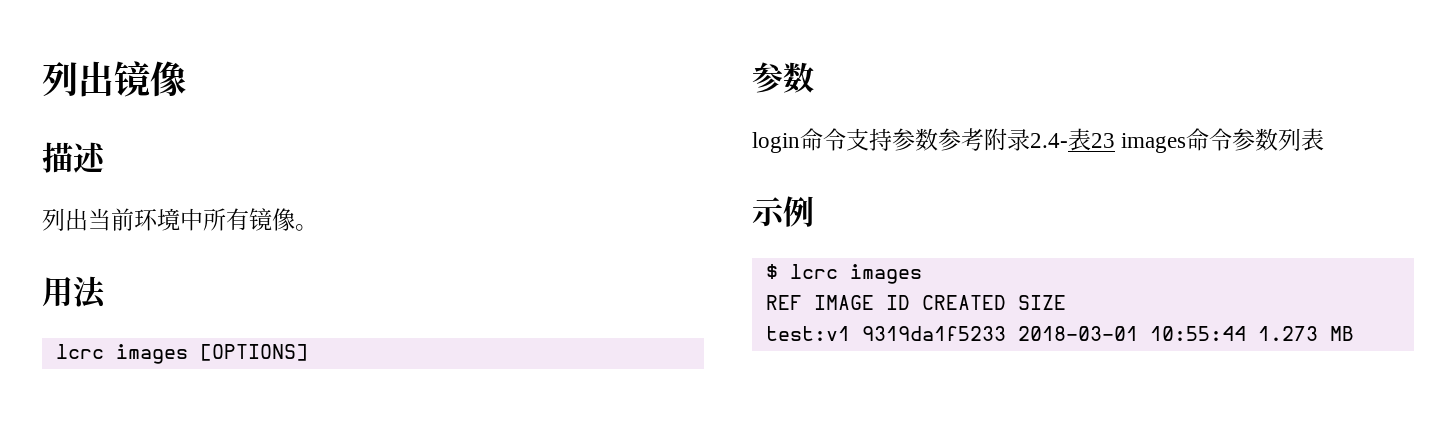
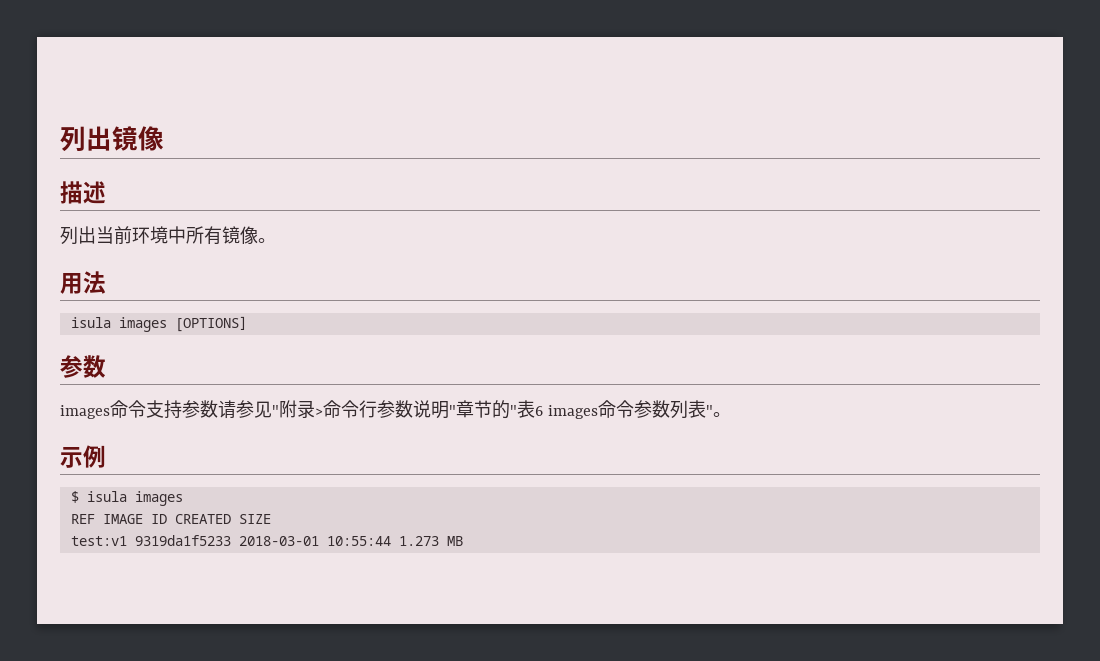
[55,344,104,359] lcrc -> [70,317,111,328] isula
[752,132,800,153] login -> [60,405,110,419] images
[938,128,1115,151] 参考附录2.4-表23 -> [218,400,543,419] 请参见"附录>命令行参数说明"章节的"表6
(1325, 139) none -> [705,405,731,417] "。
[789,264,838,279] lcrc -> [86,491,127,502] isula

